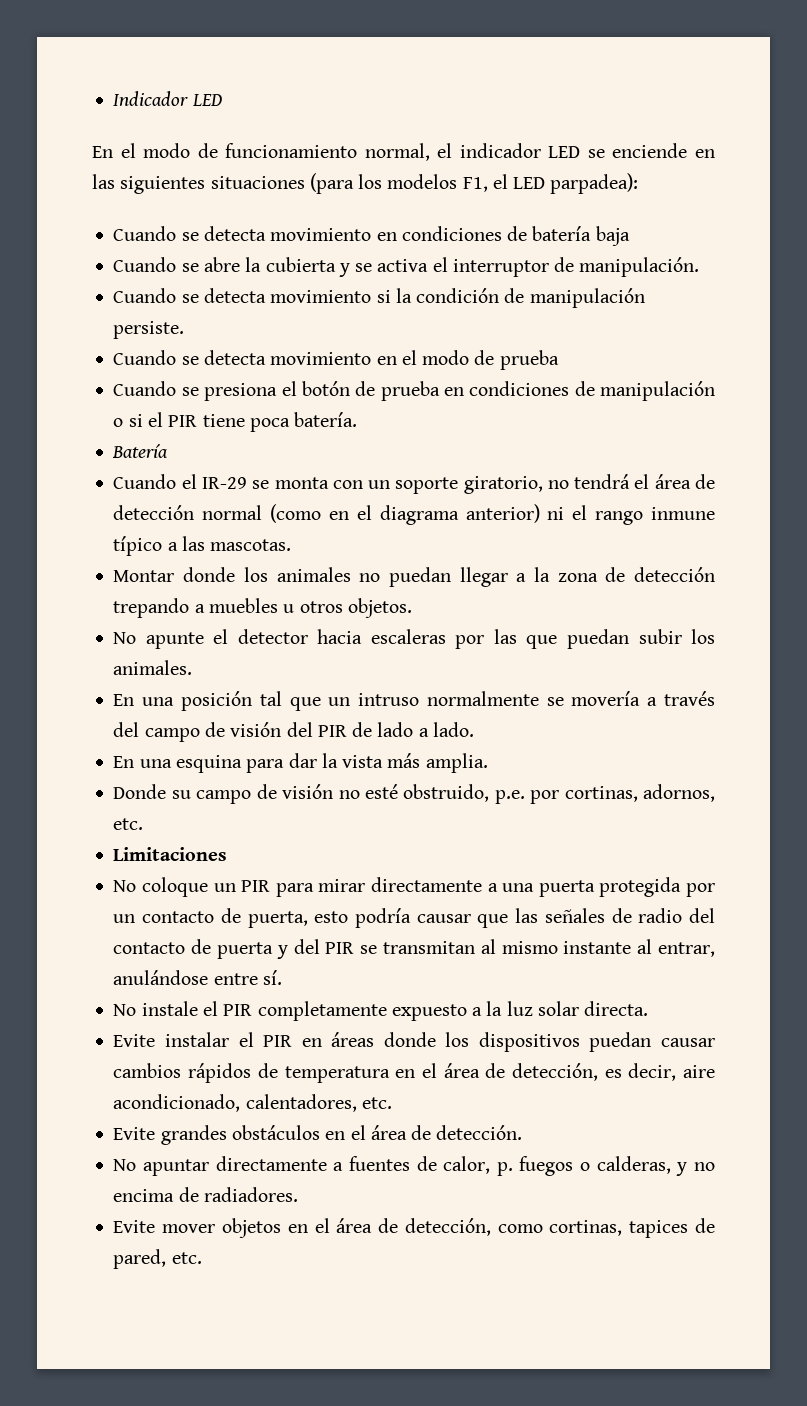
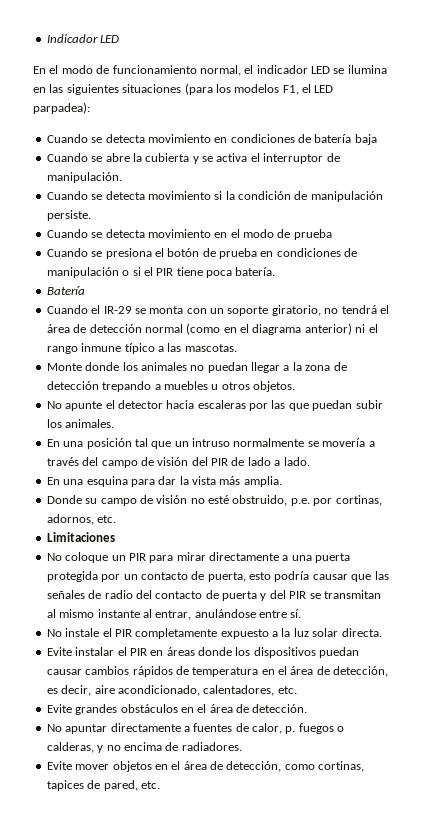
[612,143,688,158] enciende -> [347,65,387,74] ilumina
[113,570,175,582] Montar -> [46,363,82,371] Monte

